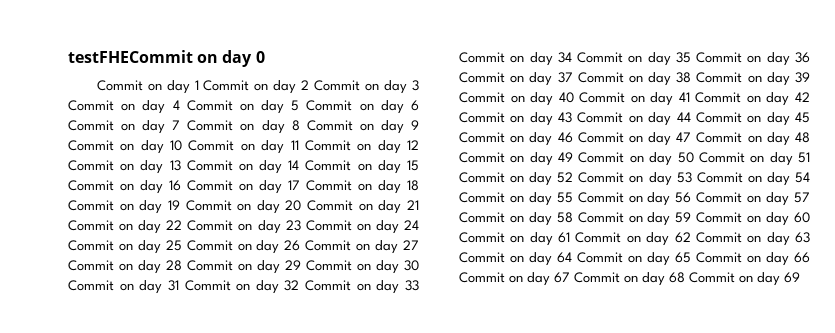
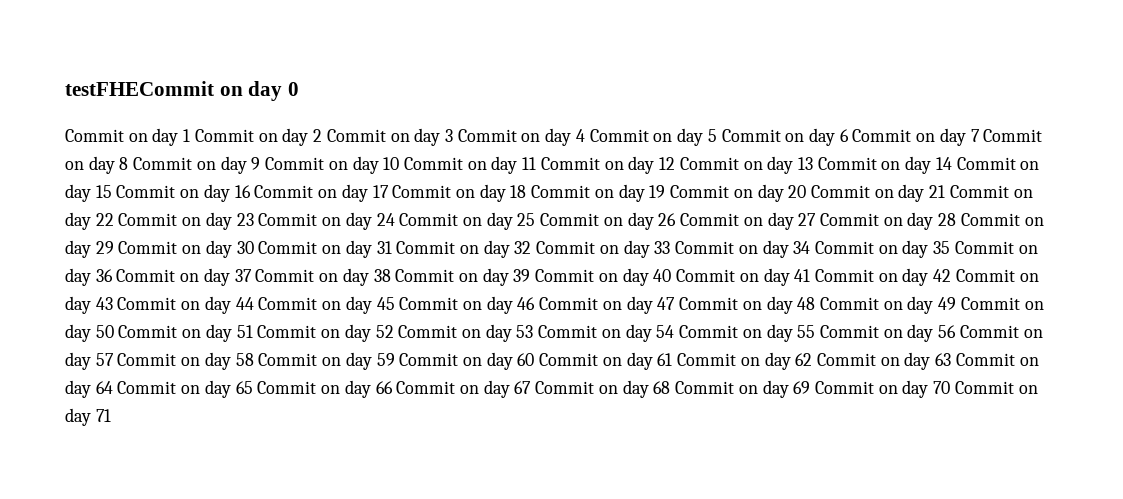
(800, 277) none -> [814,380,1038,398] [65,408,111,426] Commit on day 70 Commit on day 71

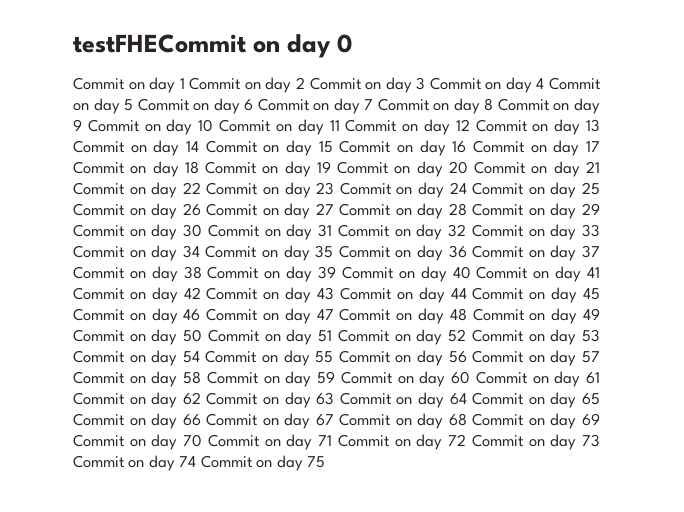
(111, 415) none -> [337,434,601,450] [73,455,326,471] Commit on day 72 Commit on day 73 Commit on day 74 Commit on day 75

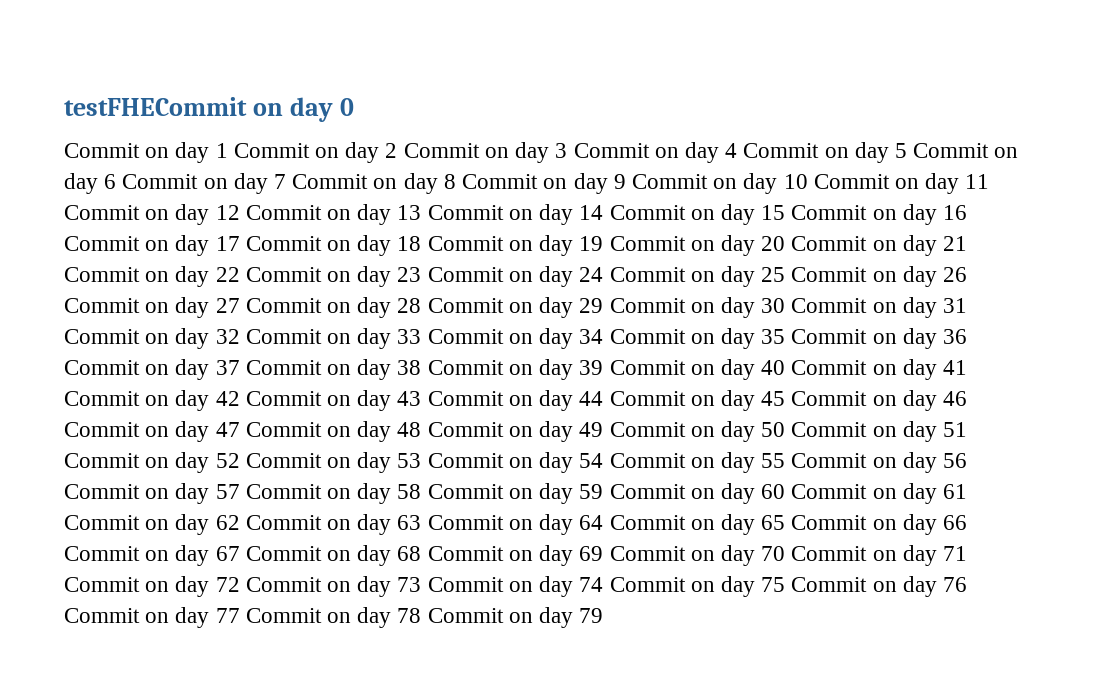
(326, 462) none -> [791,576,967,597] [64,607,604,628] Commit on day 76 Commit on day 77 Commit on day 78 Commit on day 79

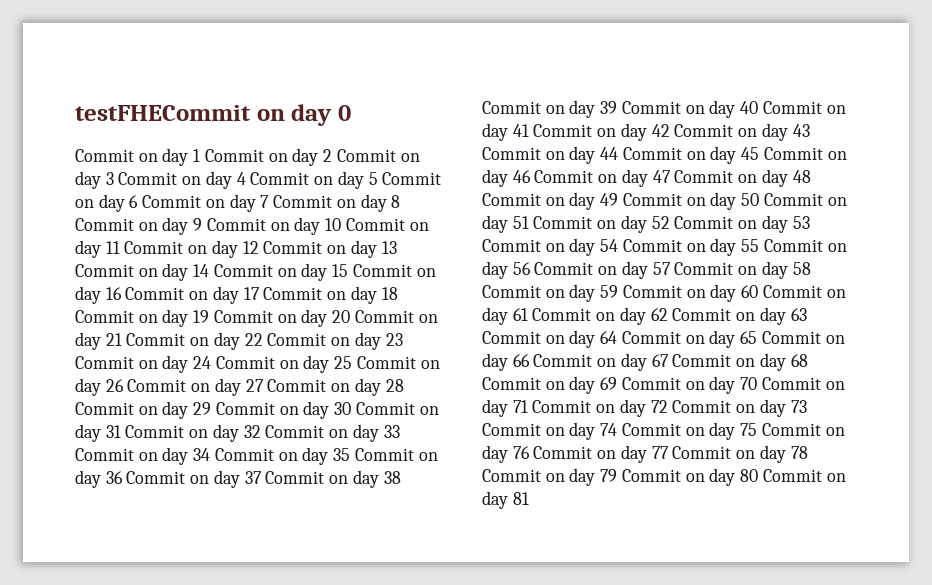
(604, 615) none -> [621,468,846,486] [482,491,529,509] Commit on day 80 Commit on day 81

